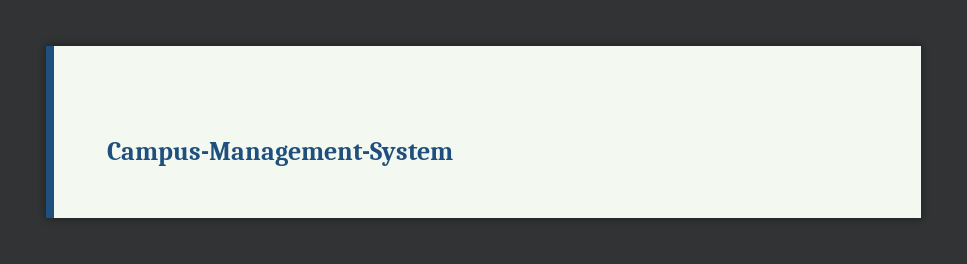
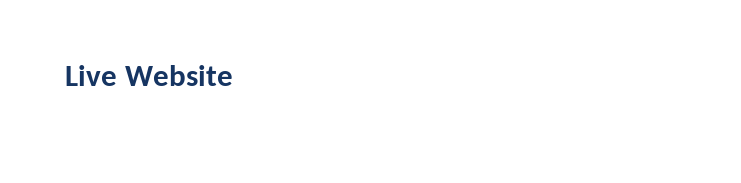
[107,142,453,166] Campus-Management-System -> [65,65,234,86] Live Website

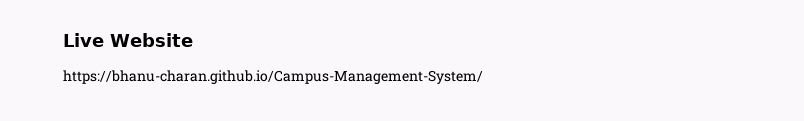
(234, 75) none -> [63,70,483,84] // https://bhanu-charan.github.io/Campus-Management-System/

